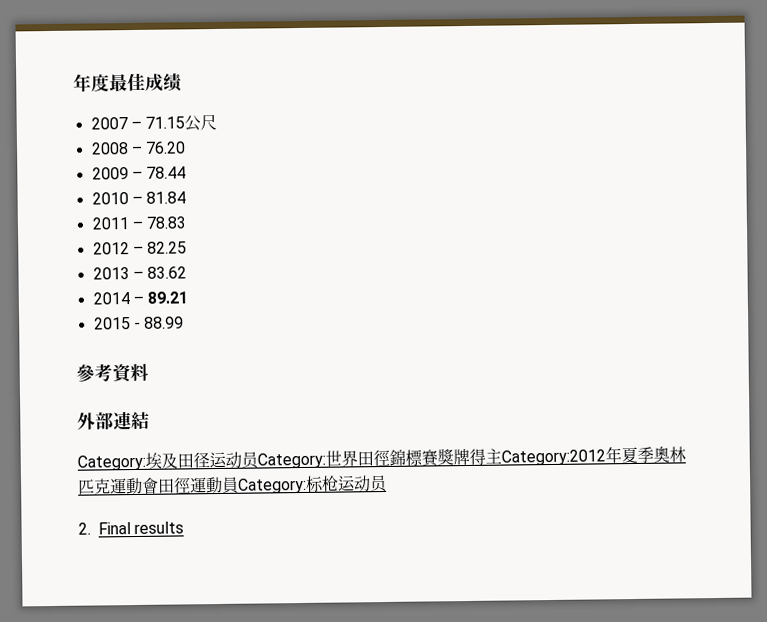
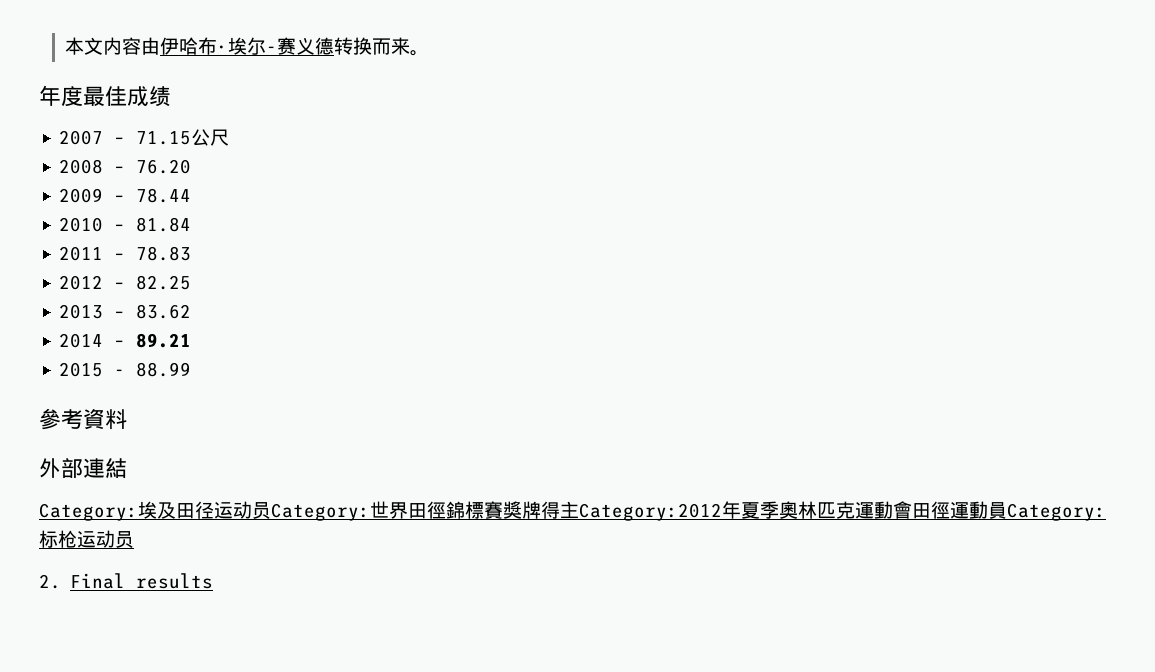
(73, 82) none -> [64,37,429,56] 本文内容由伊哈布·埃尔-赛义德转换而来。 //

